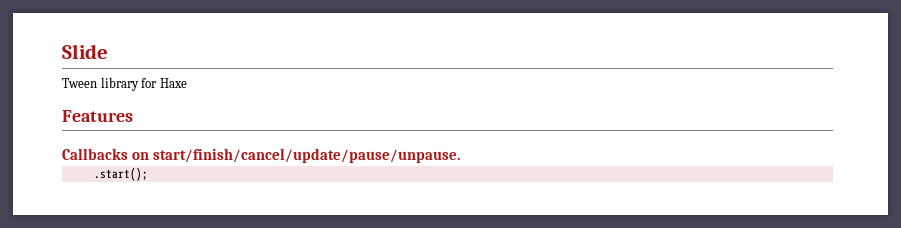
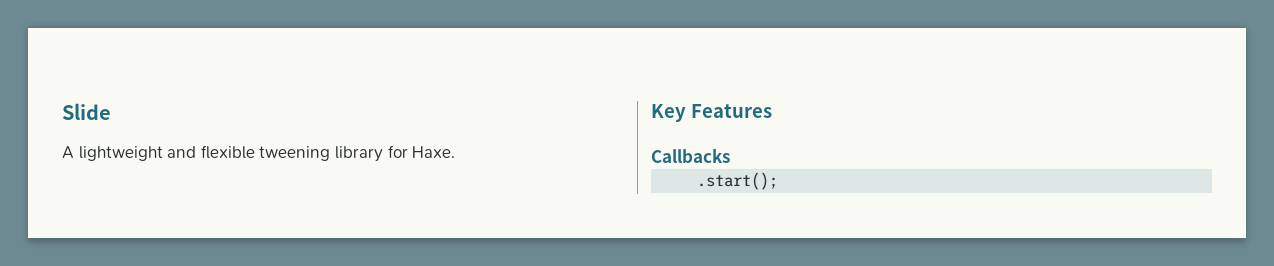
[62,77,187,91] Tween library for Haxe // -> [62,145,456,162] [651,104,686,122] A lightweight and flexible tweening library for Haxe. // Key
[132,148,461,163] on start/finish/cancel/update/pause/unpause. -> (730, 155) none

